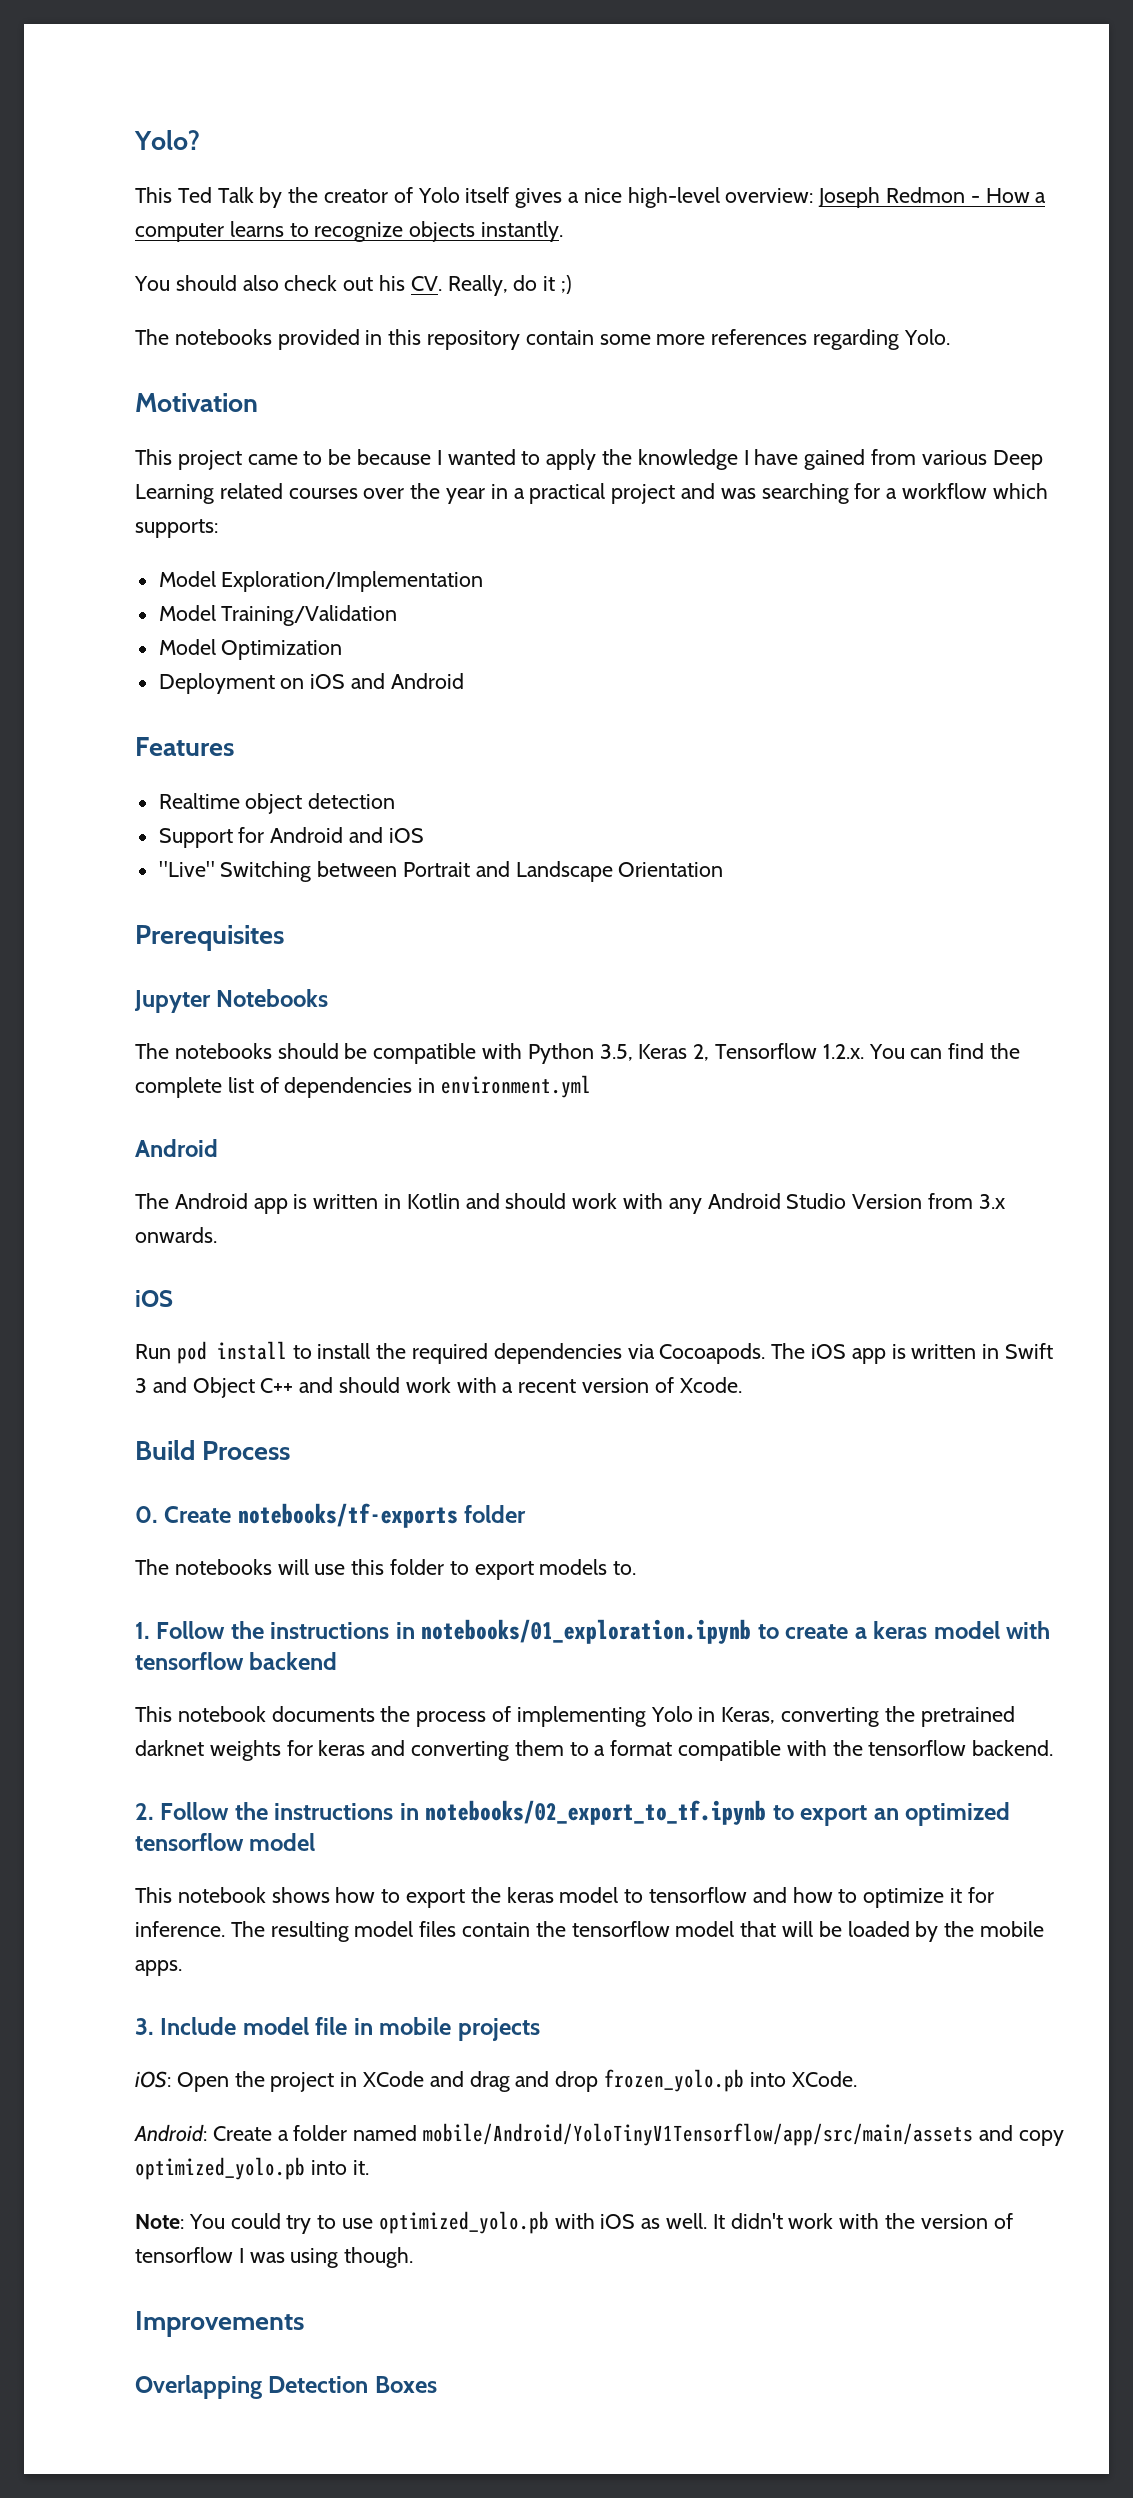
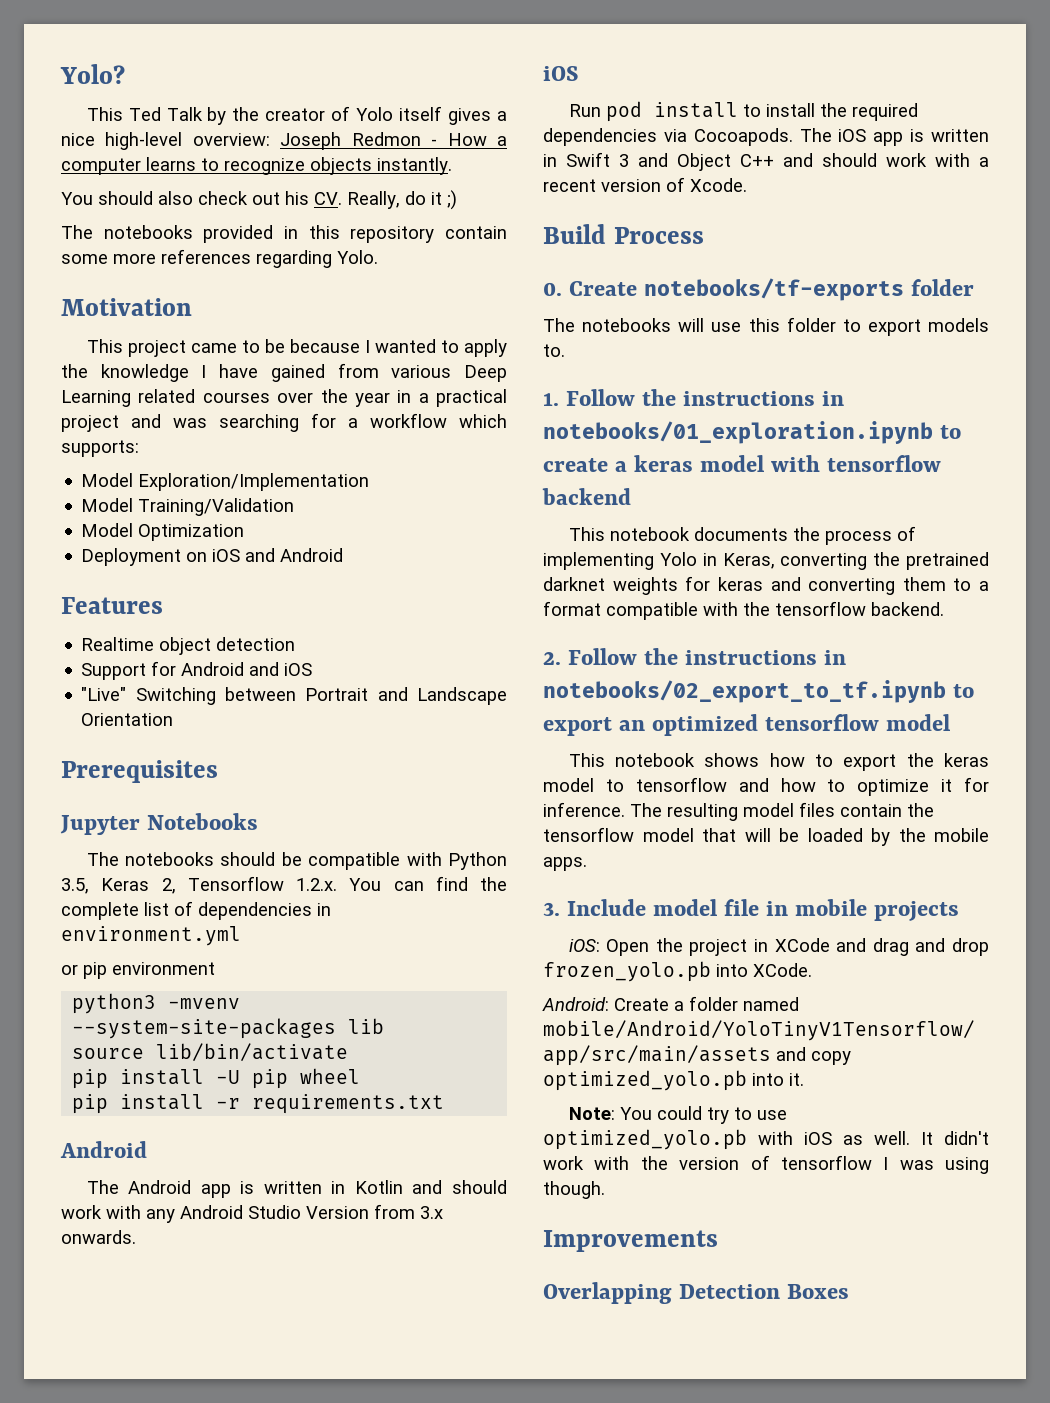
(592, 1086) none -> [61,962,215,979] [72,993,241,1014] [72,1018,385,1039] [72,1043,349,1061] [72,1068,361,1089] [72,1094,445,1114] // or pip environment // python3 -mvenv --system-site-packages lib // source lib/bin/activate // pip install -U pip wheel // pip install -r requirements.txt

